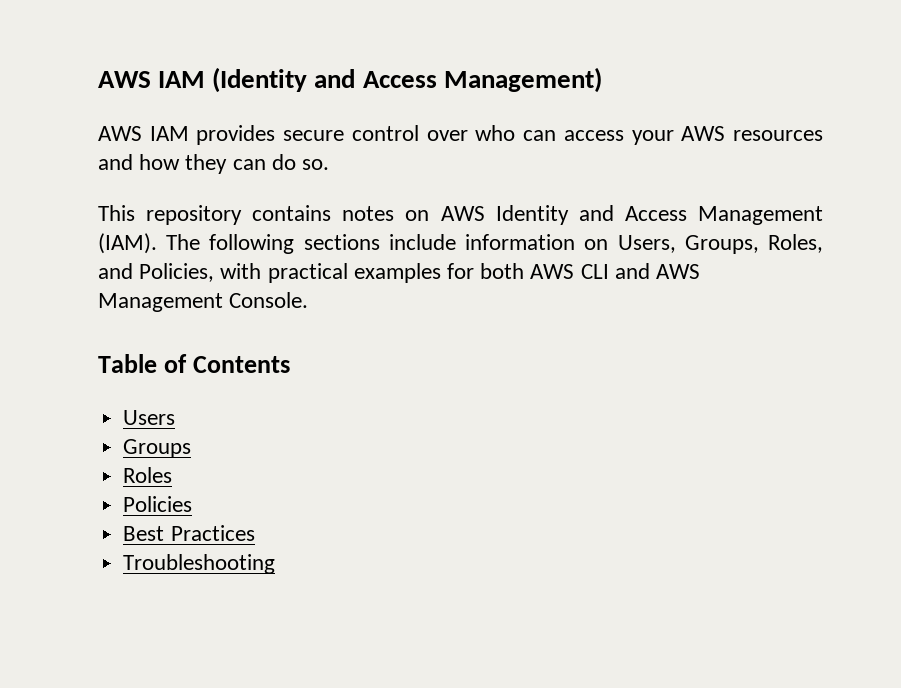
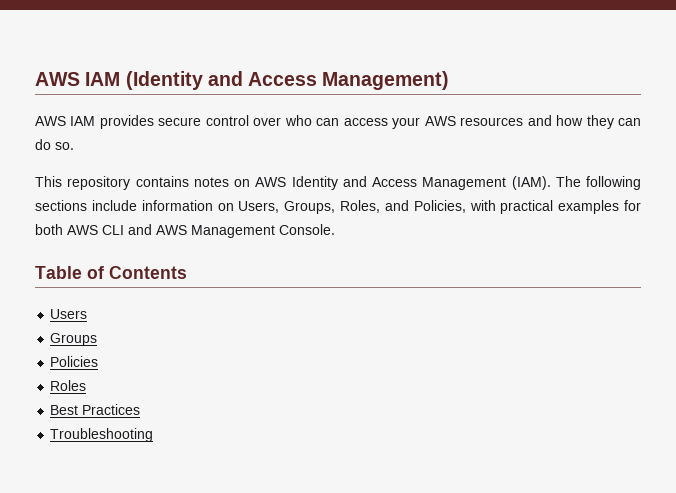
(192, 448) none -> [50,356,99,367] // Policies
[123,496,193,512] // Policies -> (87, 385) none

